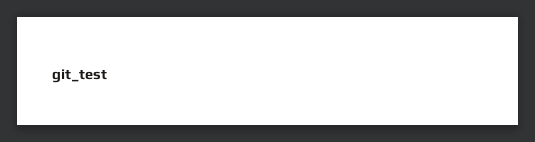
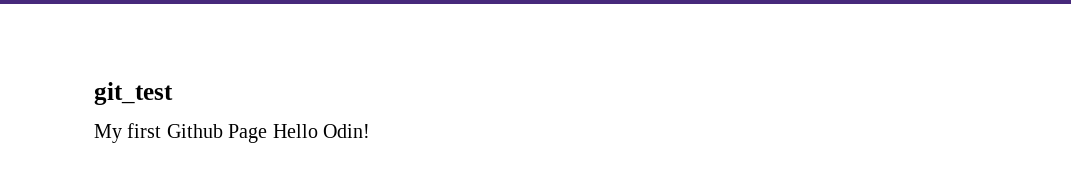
(107, 76) none -> [94,123,370,143] // My first Github Page Hello Odin!

